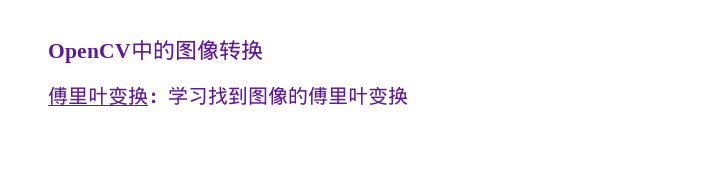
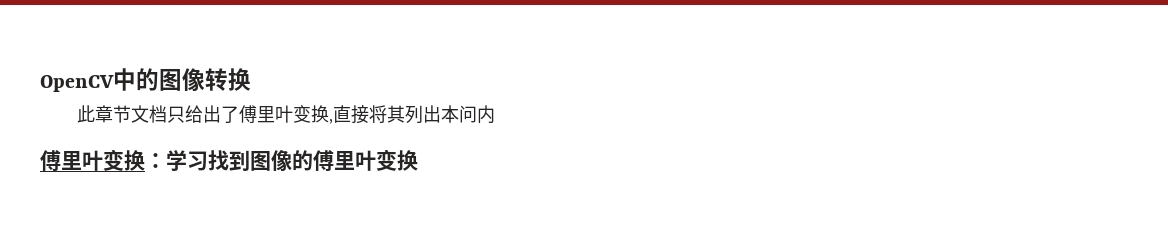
(263, 50) none -> [76,105,495,124] // 此章节文档只给出了傅里叶变换,直接将其列出本问内

